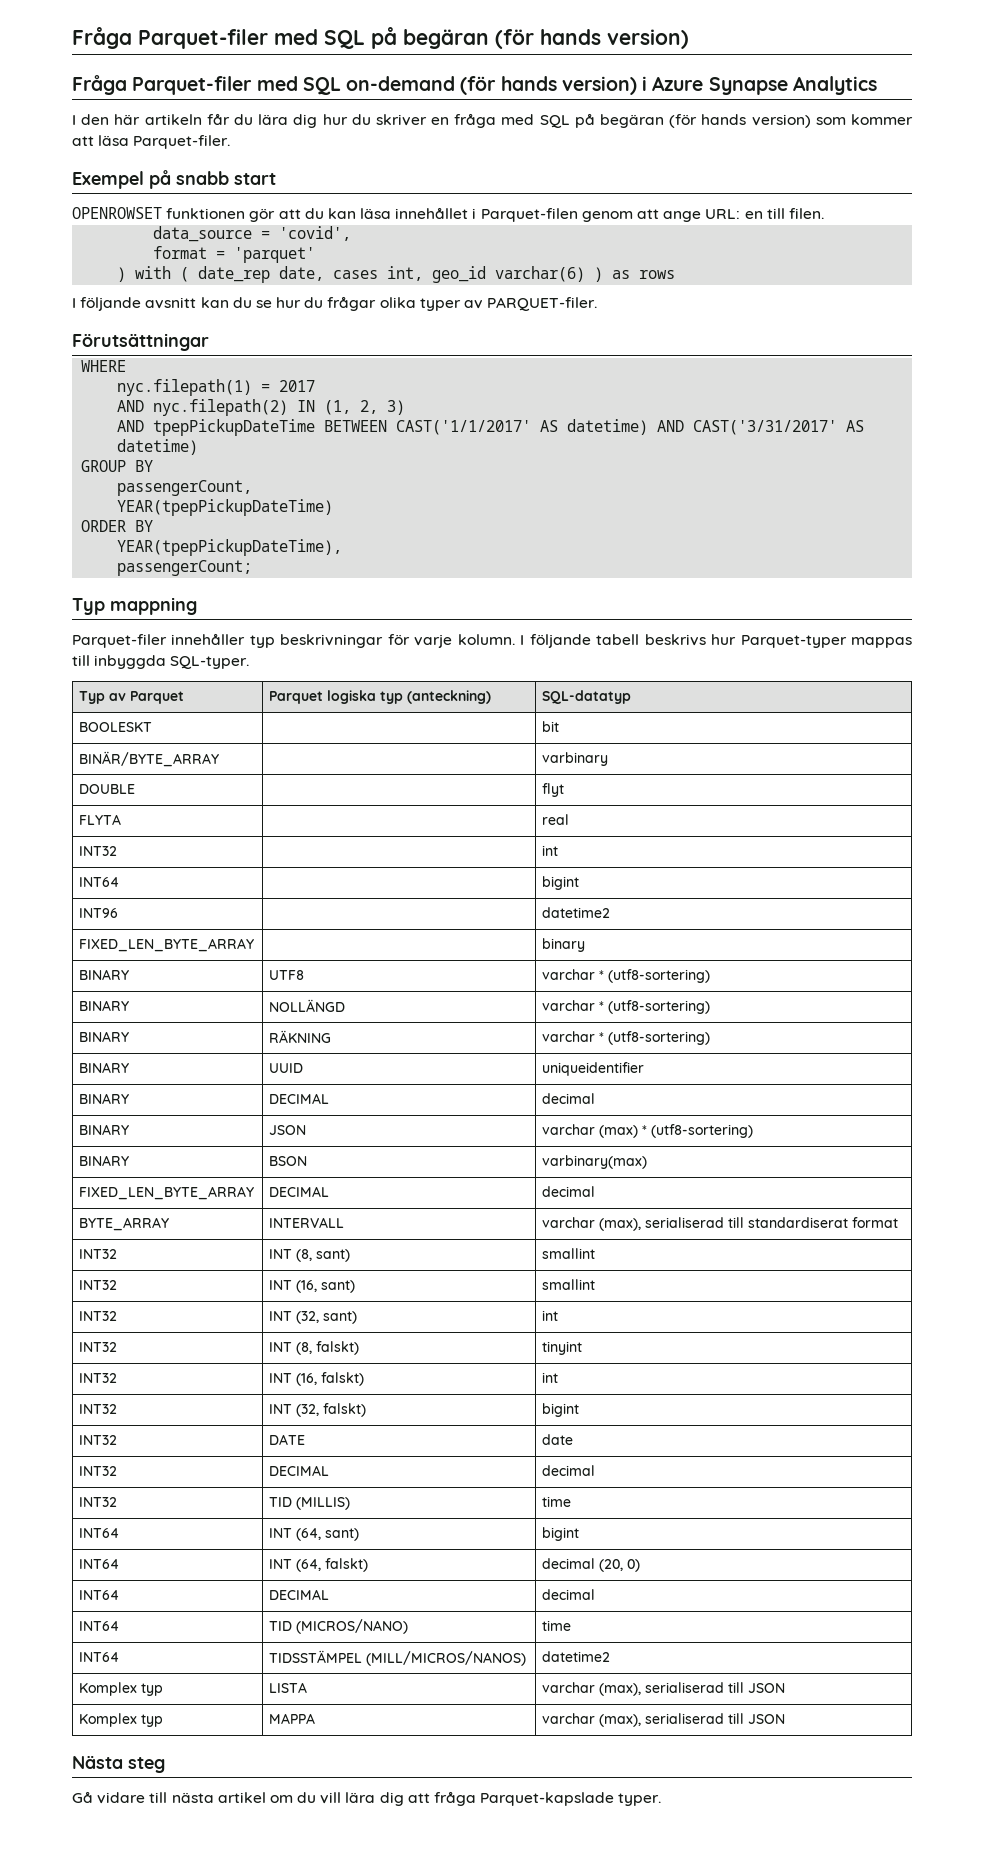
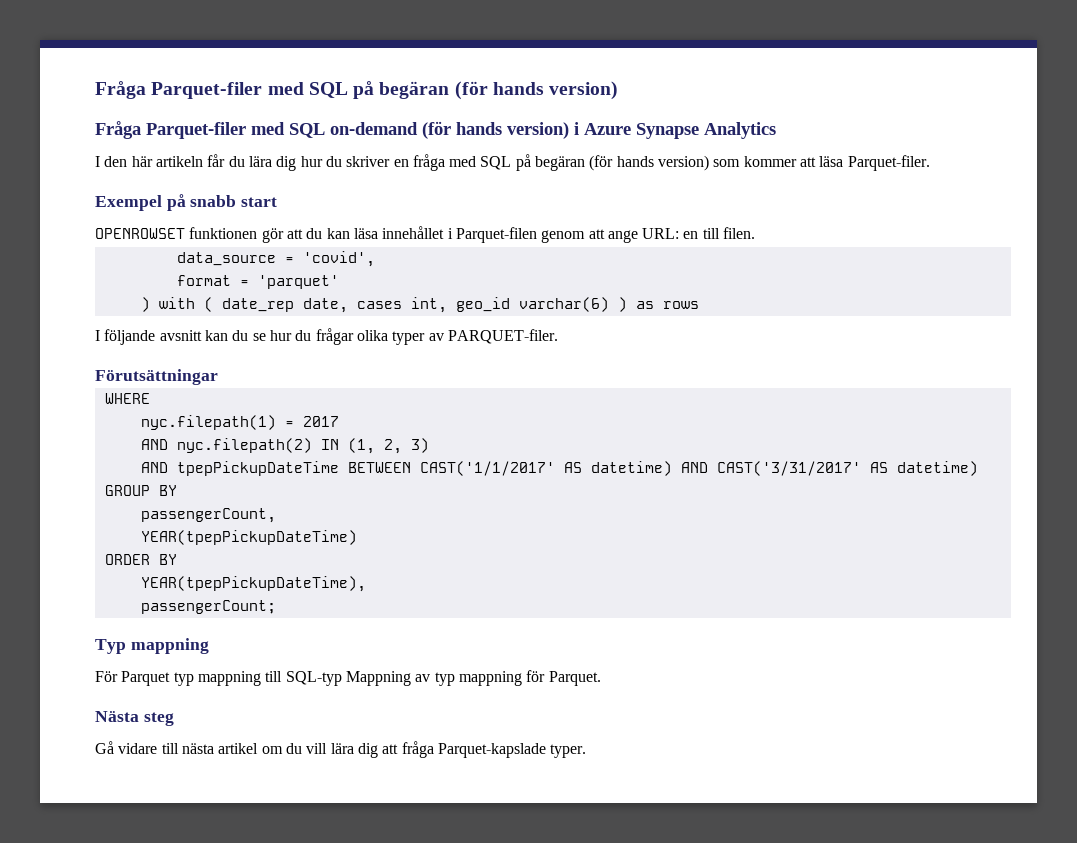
[72,633,912,648] [72,655,250,669] [79,691,185,704] [269,690,492,704] [542,690,632,704] [79,722,153,732] [542,721,560,732] [79,751,220,767] [542,752,609,766] [79,784,136,794] [542,783,565,797] [79,814,122,825] [542,814,570,825] [79,846,118,856] [542,845,559,856] [79,877,120,887] [542,876,580,890] [79,908,119,918] [542,907,611,918] [79,938,255,952] [542,938,586,952] [79,969,130,980] [269,970,305,980] [542,969,711,983] [79,1000,130,1011] [269,999,346,1012] [542,1000,711,1014] [79,1031,130,1042] [269,1030,332,1043] [542,1031,711,1045] [79,1062,130,1073] [269,1063,304,1073] [542,1062,645,1076] [79,1093,130,1104] [269,1093,330,1104] [542,1093,596,1104] [79,1124,130,1135] [269,1125,307,1135] [542,1124,754,1138] [79,1155,130,1166] [269,1156,308,1166] [542,1155,648,1169] [79,1186,255,1200] [269,1186,330,1197] [542,1186,596,1197] [79,1217,170,1231] [269,1217,345,1228] [542,1217,899,1231] [79,1249,118,1259] [269,1249,351,1262] [542,1248,596,1259] [79,1280,118,1290] [269,1280,356,1293] [542,1279,596,1290] [79,1311,118,1321] [269,1311,358,1324] [542,1310,559,1321] [79,1342,118,1352] [269,1341,360,1355] [542,1341,583,1355] [79,1373,118,1383] [269,1372,365,1386] [542,1372,559,1383] [79,1404,118,1414] [269,1403,367,1417] [542,1403,580,1417] [79,1435,118,1445] [269,1434,306,1445] [542,1434,574,1445] [79,1466,118,1476] [269,1465,330,1476] [542,1465,596,1476] [79,1497,118,1507] [269,1497,351,1510] [542,1496,572,1507] [79,1528,120,1538] [269,1528,360,1541] [542,1527,580,1541] [79,1559,120,1569] [269,1558,369,1572] [542,1558,641,1572] [79,1590,120,1600] [269,1589,330,1600] [542,1589,596,1600] [79,1621,120,1631] [269,1619,409,1634] [542,1620,572,1631] [79,1652,120,1662] [269,1650,527,1666] [542,1651,611,1662] [79,1682,164,1696] [269,1682,308,1693] [542,1682,786,1696] [79,1713,164,1727] [269,1713,316,1724] [542,1713,786,1727] Parquet-filer innehåller typ beskrivningar för varje kolumn. I följande tabell beskrivs hur Parquet-typer mappas till inbyggda SQL-typer. // Typ av Parquet | Parquet logiska typ (anteckning) | SQL-datatyp // BOOLESKT | | bit // BINÄR/BYTE_ARRAY | | varbinary // DOUBLE | | flyt // FLYTA | | real // INT32 | | int // INT64 | | bigint // INT96 | | datetime2 // FIXED_LEN_BYTE_ARRAY | | binary // BINARY | UTF8 | varchar * (utf8-sortering) // BINARY | NOLLÄNGD | varchar * (utf8-sortering) // BINARY | RÄKNING | varchar * (utf8-sortering) // BINARY | UUID | uniqueidentifier // BINARY | DECIMAL | decimal // BINARY | JSON | varchar (max) * (utf8-sortering) // BINARY | BSON | varbinary(max) // FIXED_LEN_BYTE_ARRAY | DECIMAL | decimal // BYTE_ARRAY | INTERVALL | varchar (max), serialiserad till standardiserat format // INT32 | INT (8, sant) | smallint // INT32 | INT (16, sant) | smallint // INT32 | INT (32, sant) | int // INT32 | INT (8, falskt) | tinyint // INT32 | INT (16, falskt) | int // INT32 | INT (32, falskt) | bigint // INT32 | DATE | date // INT32 | DECIMAL | decimal // INT32 | TID (MILLIS) | time // INT64 | INT (64, sant) | bigint // INT64 | INT (64, falskt) | decimal (20, 0) // INT64 | DECIMAL | decimal // INT64 | TID (MICROS/NANO) | time // INT64 | TIDSSTÄMPEL (MILL/MICROS/NANOS) | datetime2 // Komplex typ | LISTA | varchar (max), serialiserad till JSON // Komplex typ | MAPPA | varchar (max), serialiserad till JSON -> [95,670,601,686] För Parquet typ mappning till SQL-typ Mappning av typ mappning för Parquet.

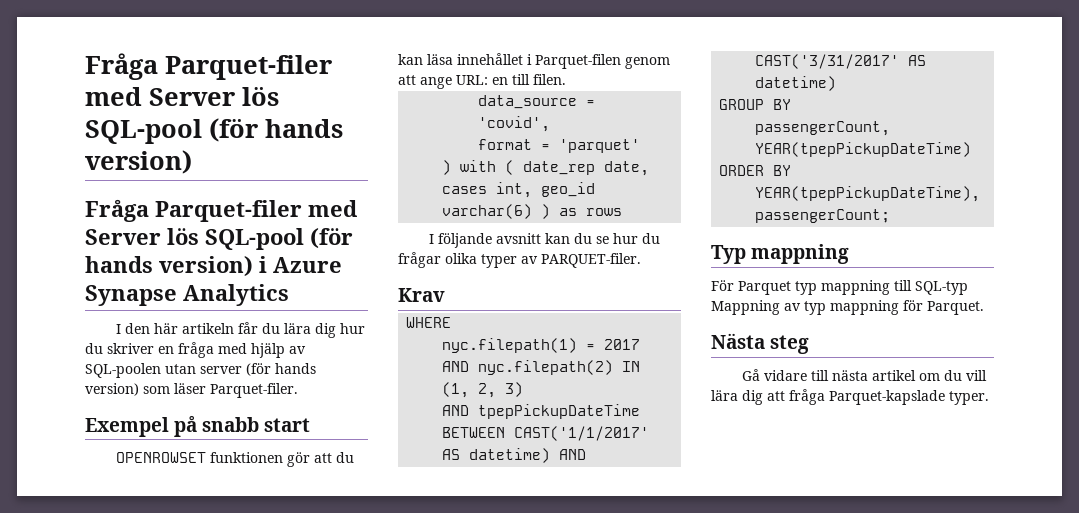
[95,81,450,99] Fråga Parquet-filer med SQL på begäran -> [85,53,332,80] [85,87,279,106] [85,119,202,144] Fråga Parquet-filer med Server lös SQL-pool
[289,122,418,138] SQL on-demand -> [85,228,304,250] Server lös SQL-pool
[480,154,586,171] SQL på begäran -> [251,343,306,358] [85,363,242,378] hjälp av SQL-poolen utan server
[743,156,844,167] kommer att läsa -> [174,383,206,394] läser
[95,369,218,385] Förutsättningar -> [398,288,445,302] Krav

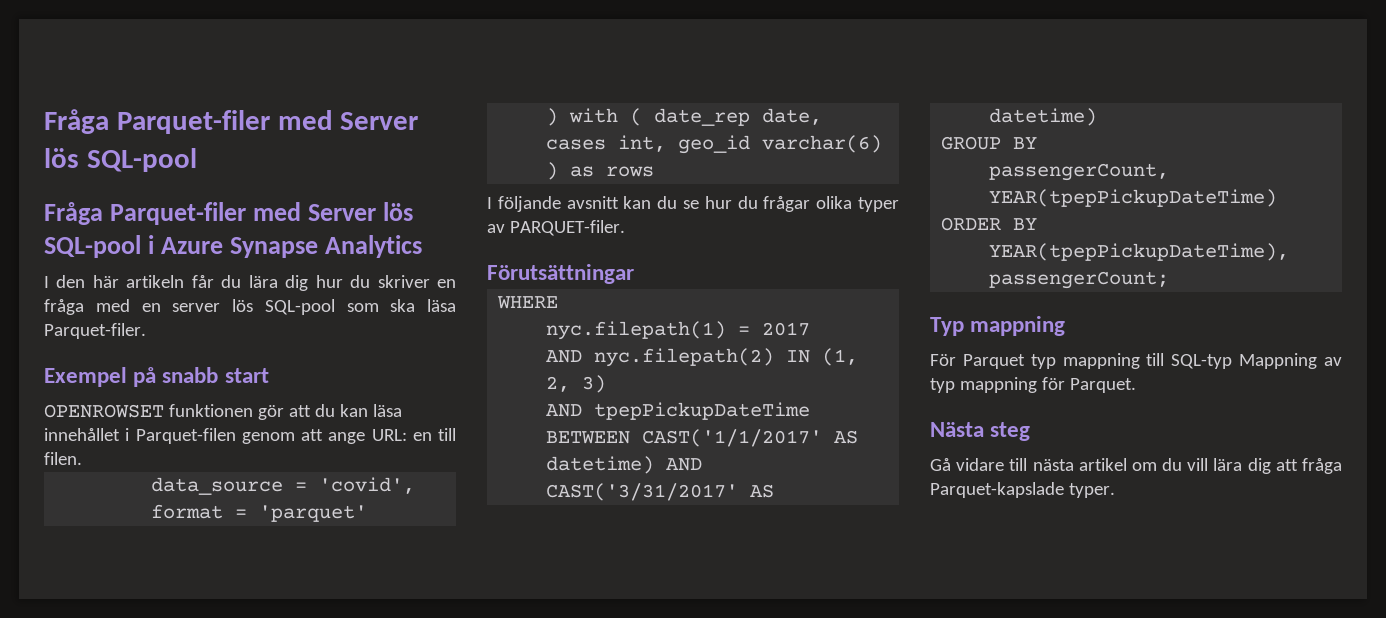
[85,53,332,80] [85,87,279,106] [85,118,343,144] [85,150,192,174] [85,199,357,222] [85,228,353,250] [85,256,253,277] Fråga Parquet-filer med Server lös SQL-pool (för hands version) // Fråga Parquet-filer med Server lös SQL-pool (för hands version) -> [44,109,419,134] [44,148,197,172] [44,202,414,225] [44,235,141,258] Fråga Parquet-filer med Server lös SQL-pool // Fråga Parquet-filer med Server lös SQL-pool
[251,343,306,358] [85,363,316,378] [85,383,206,396] hjälp av SQL-poolen utan server (för hands version) som läser -> [141,299,456,315] en server lös SQL-pool som ska läsa
[398,288,445,302] Krav -> [487,264,634,284] Förutsättningar

